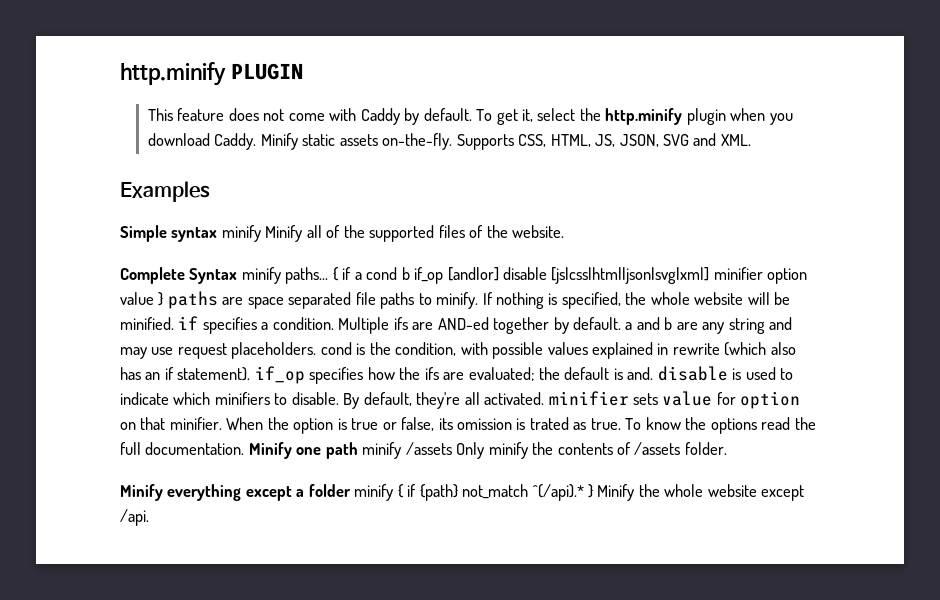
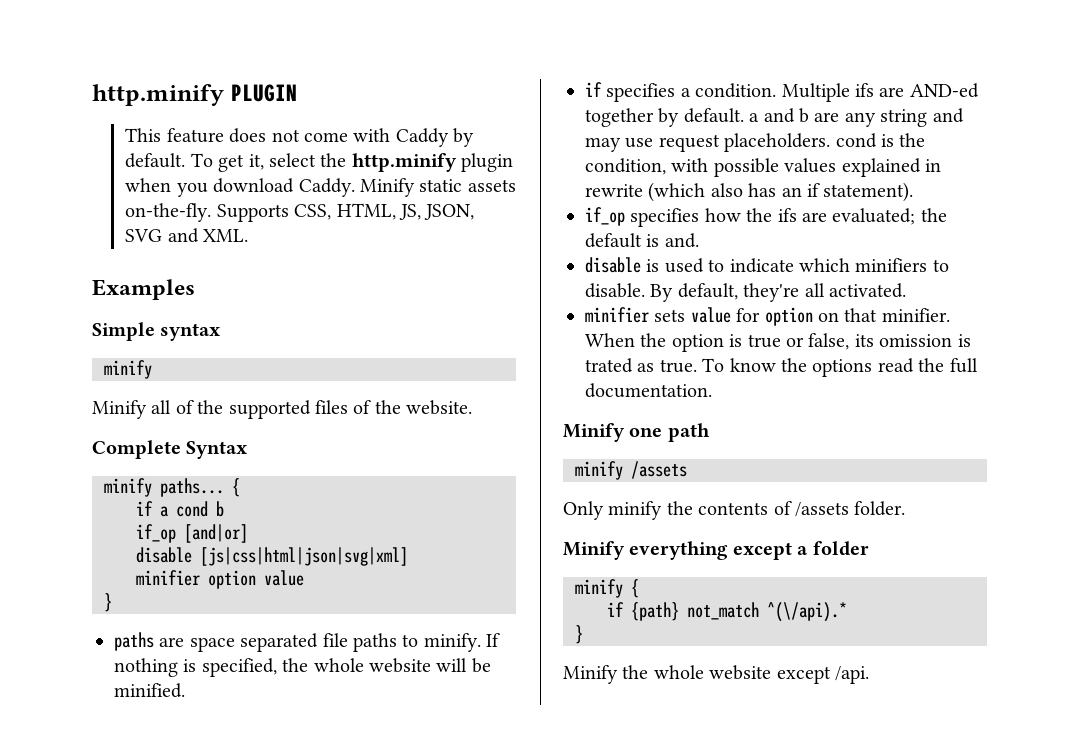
[221,225,261,242] minify -> [104,360,152,379] // minify //
(238, 276) none -> (249, 450) //
(339, 274) none -> (240, 487) //
(410, 273) none -> (224, 509) //
(499, 274) none -> (248, 533) //
(710, 275) none -> (408, 556) //
[158,292,164,306] } -> [104,593,112,612] // } //
(174, 323) none -> (185, 690) //
(251, 374) none -> (914, 192) //
(654, 373) none -> (699, 240) //
(545, 398) none -> (906, 290) //
(245, 448) none -> (712, 390) //
(358, 450) none -> (710, 432) //
(452, 448) none -> (687, 470) //
(351, 490) none -> (869, 548) //
(404, 491) none -> (639, 588) //
[532,484,593,501] ^(/api).* } -> [767,602,847,622] [575,625,583,644] ^(\/api).* // } //

